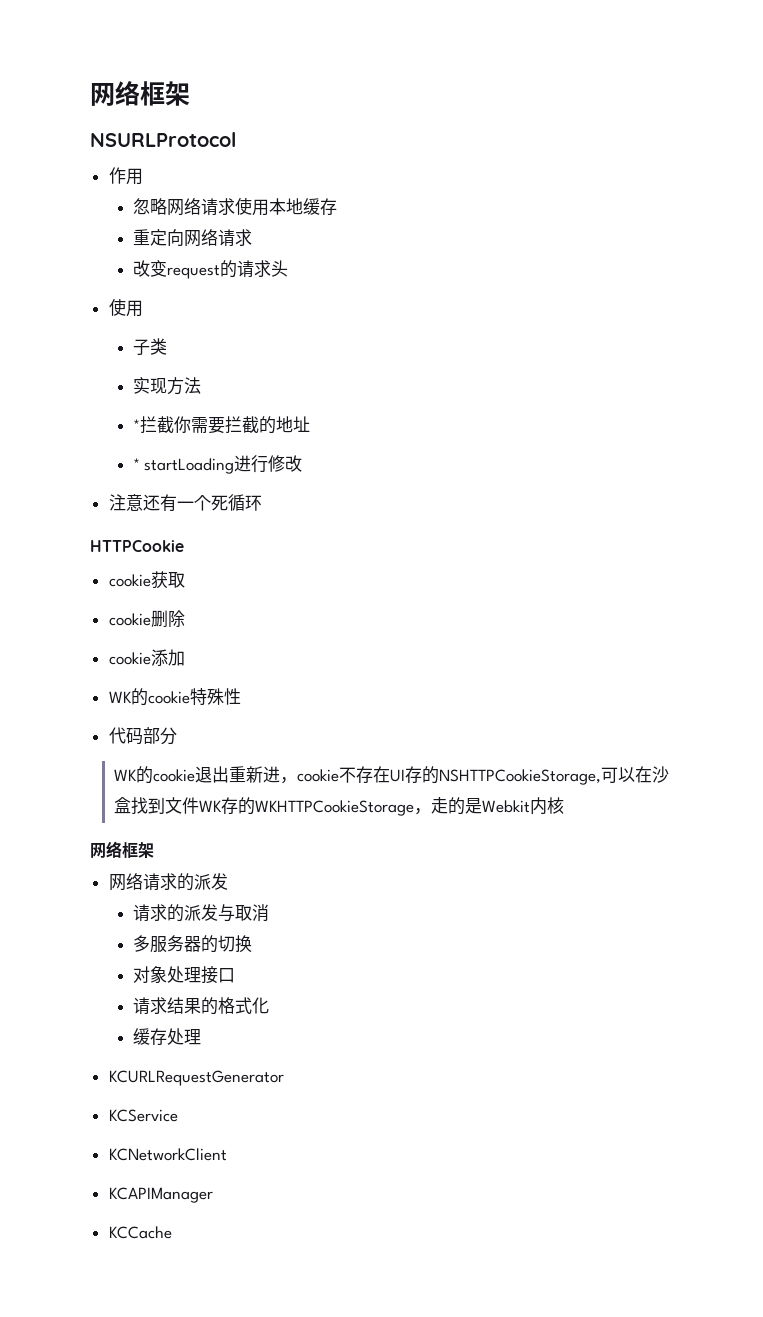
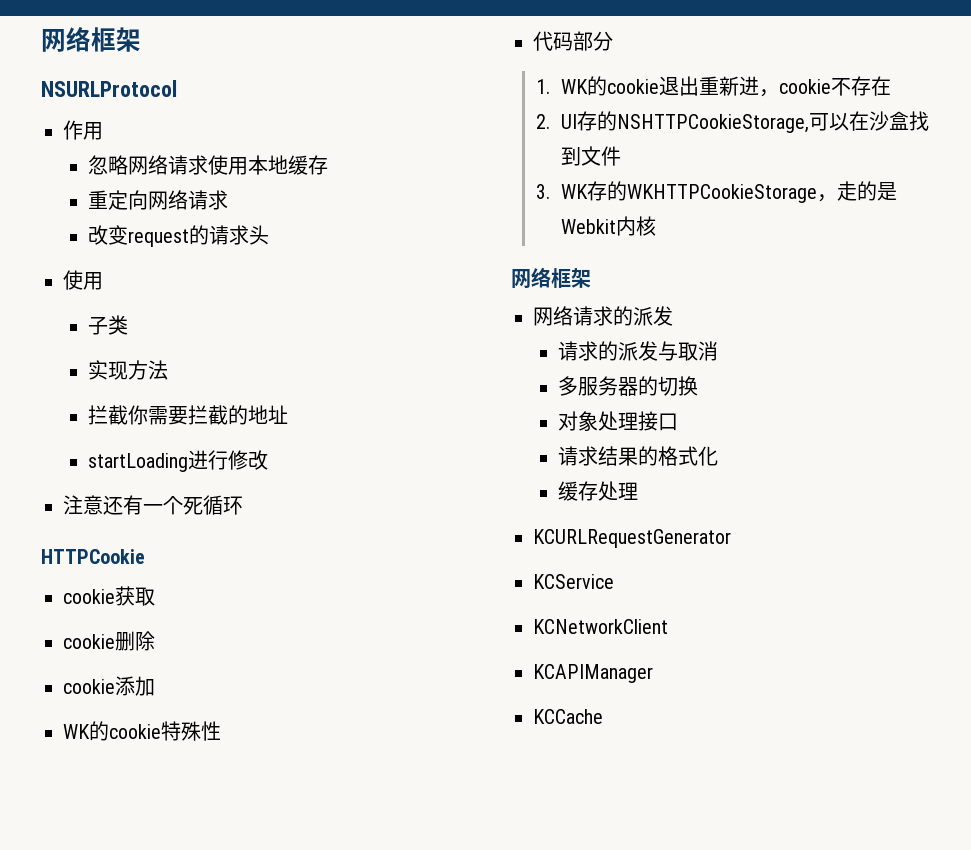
[132,419,140,431] * -> (169, 370) none
[132,458,140,470] * -> (289, 414) none
(177, 736) none -> [536,79,551,94] 1.
(391, 774) none -> [536,114,551,129] // 2.
(200, 805) none -> [536,184,551,199] // 3.

